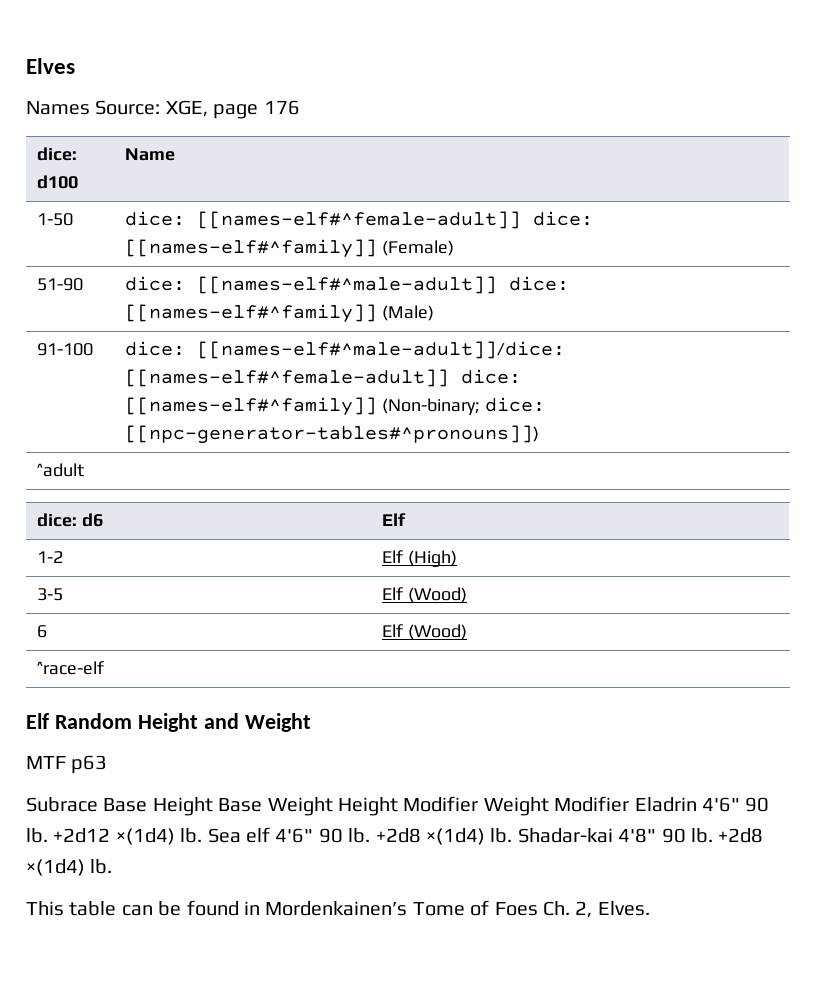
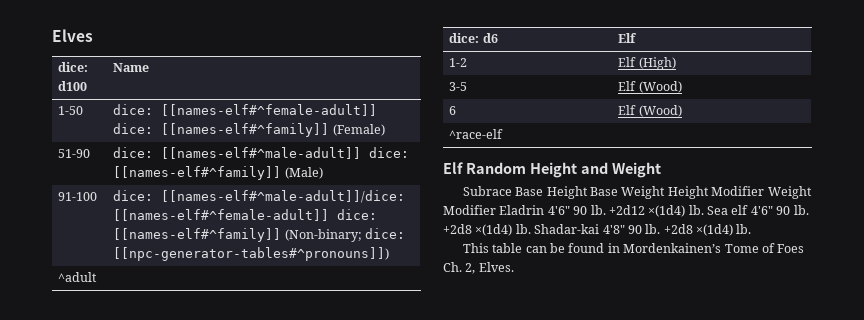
[26,100,300,119] // Names Source: XGE, page 176 -> (93, 35) none
[26,755,108,774] // MTF p63 -> (661, 170) none

